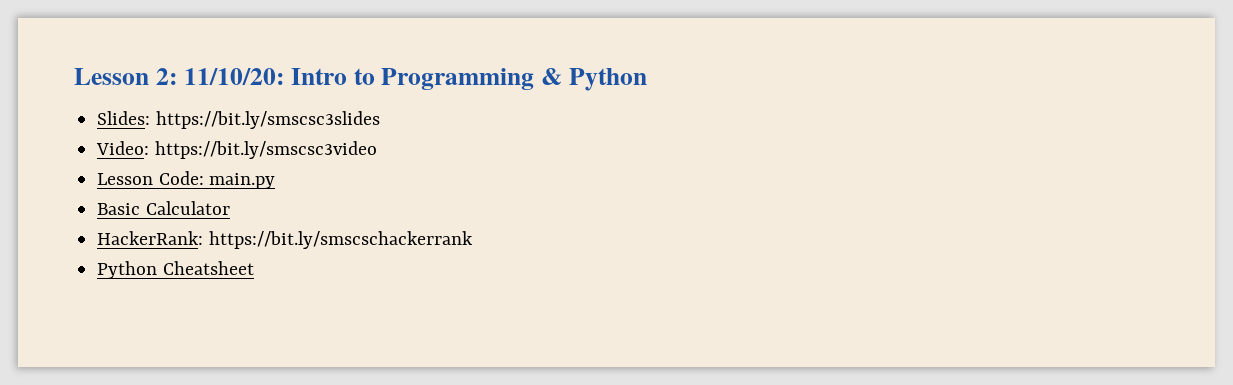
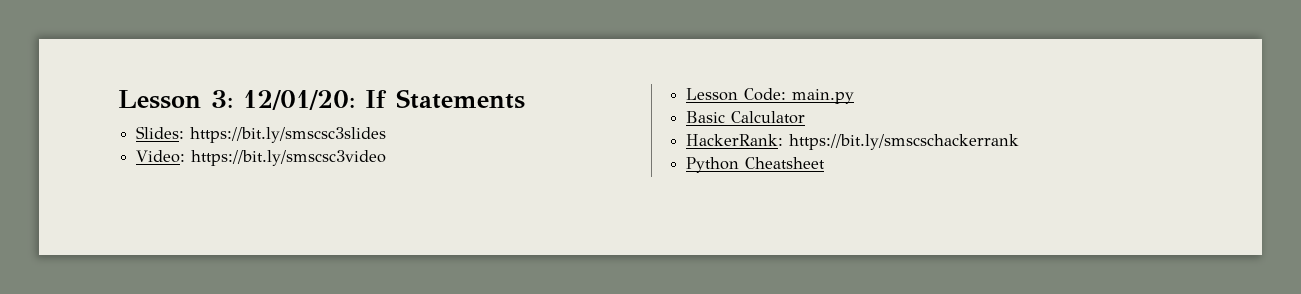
[74,68,648,91] Lesson 2: 11/10/20: Intro to Programming & Python -> [118,89,525,110] Lesson 3: 12/01/20: If Statements

